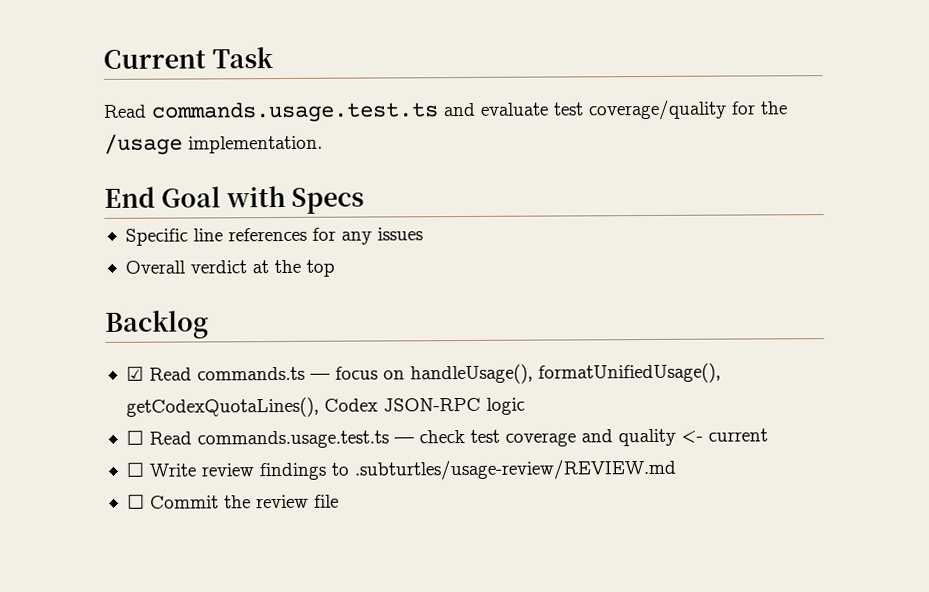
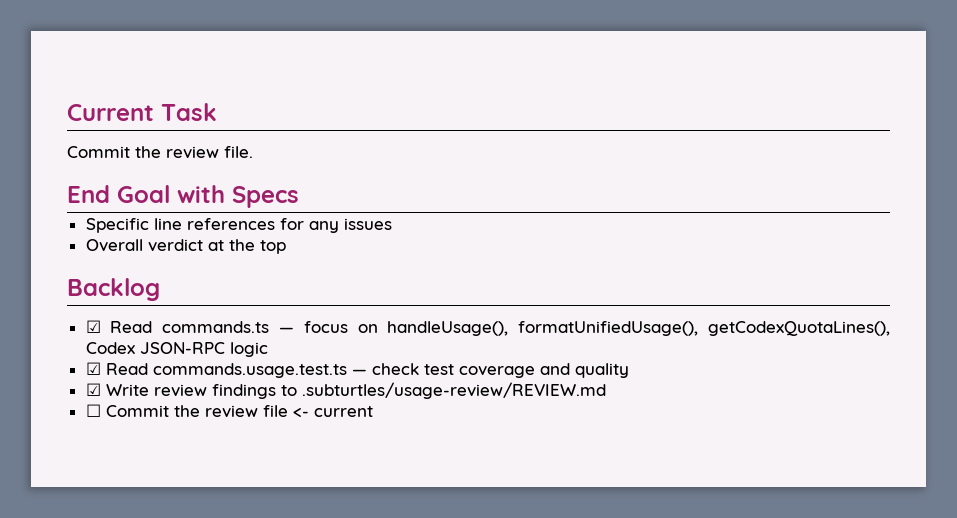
[103,99,788,123] [104,133,323,155] Read commands.usage.test.ts and evaluate test coverage/quality for the /usage implementation. -> [67,146,253,159] Commit the review file.
[125,430,144,445] ☐ -> [85,362,101,375] ☑
[680,428,768,443] [125,462,144,477] <- current // ☐ -> [85,383,101,396] // ☑
(339, 501) none -> [292,406,373,417] <- current

